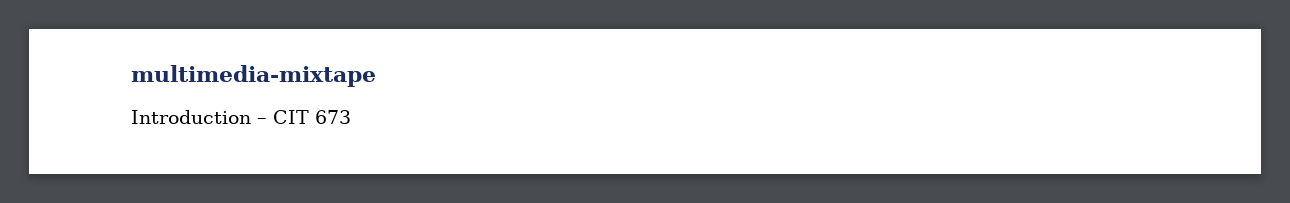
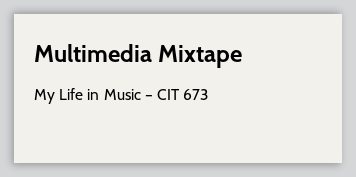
[131,65,376,87] [131,110,251,124] multimedia-mixtape // Introduction -> [34,44,243,68] [34,88,141,104] Multimedia Mixtape // My Life in Music

